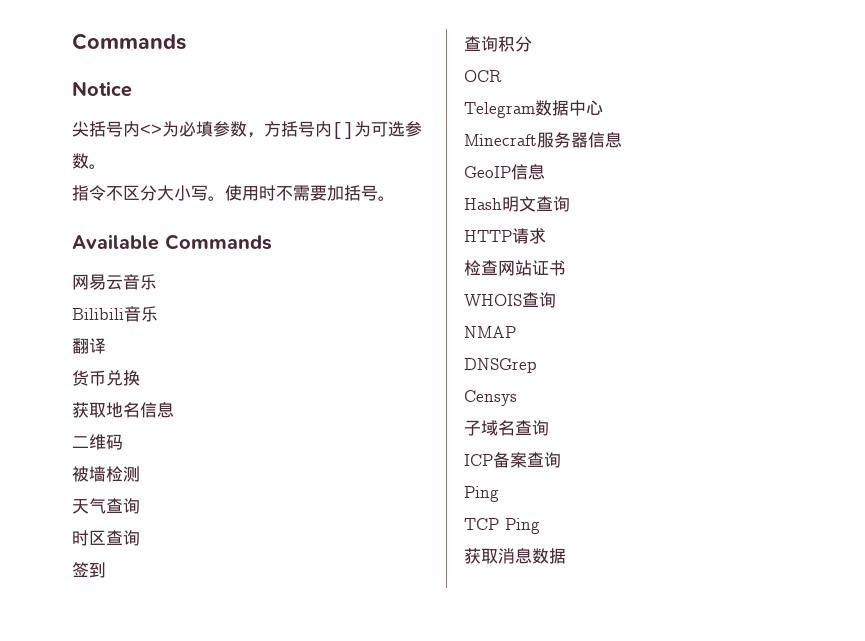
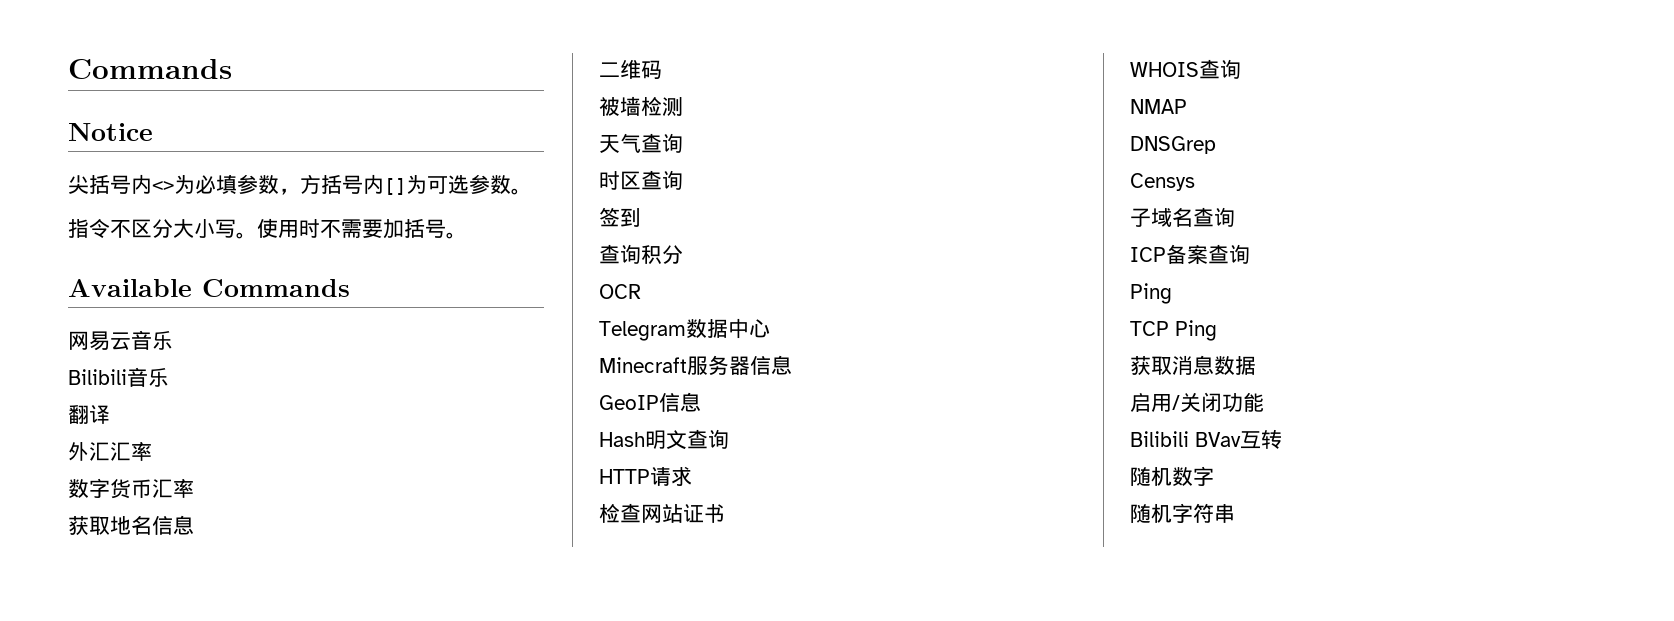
[72,370,140,386] 货币兑换 -> [68,441,152,461] [68,478,194,499] 外汇汇率 // 数字货币汇率
(566, 556) none -> [1130,392,1264,412] [1130,429,1282,449] [1130,466,1214,486] [1130,503,1235,523] // 启用/关闭功能 // Bilibili BVav互转 // 随机数字 // 随机字符串

